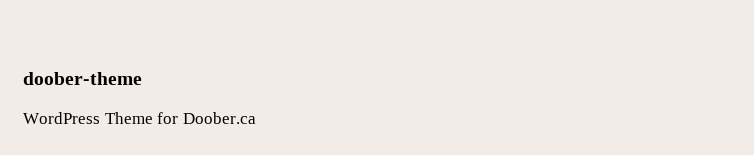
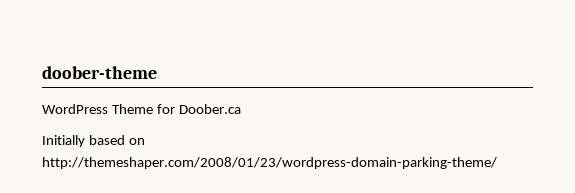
(256, 118) none -> [42,135,145,147] [42,157,497,169] // Initially based on http://themeshaper.com/2008/01/23/wordpress-domain-parking-theme/

